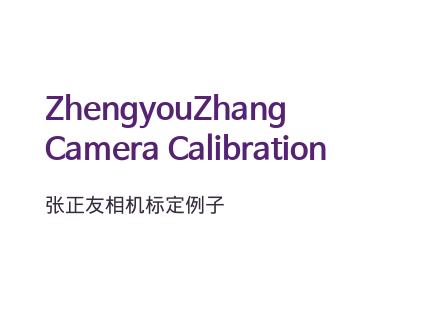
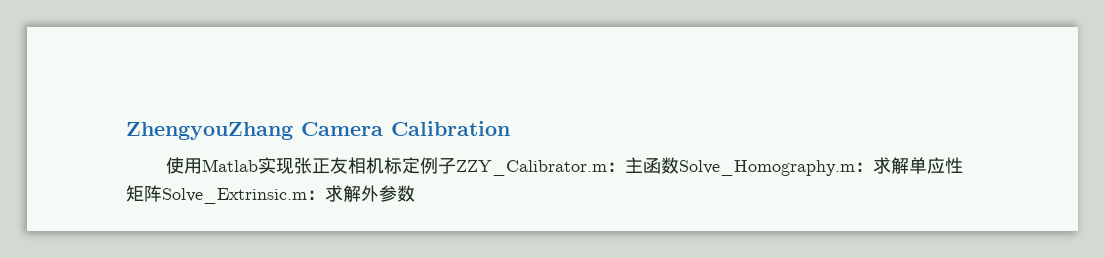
(328, 146) none -> [166,157,295,174] 使用Matlab实现
(225, 205) none -> [456,157,964,176] [126,185,415,204] ZZY_Calibrator.m：主函数Solve_Homography.m：求解单应性矩阵Solve_Extrinsic.m：求解外参数

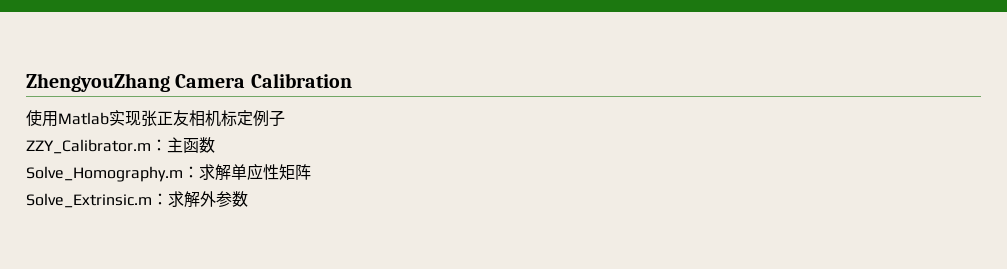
(457, 166) none -> (285, 118) //
(680, 165) none -> (215, 145) //
(162, 193) none -> (311, 172) //

